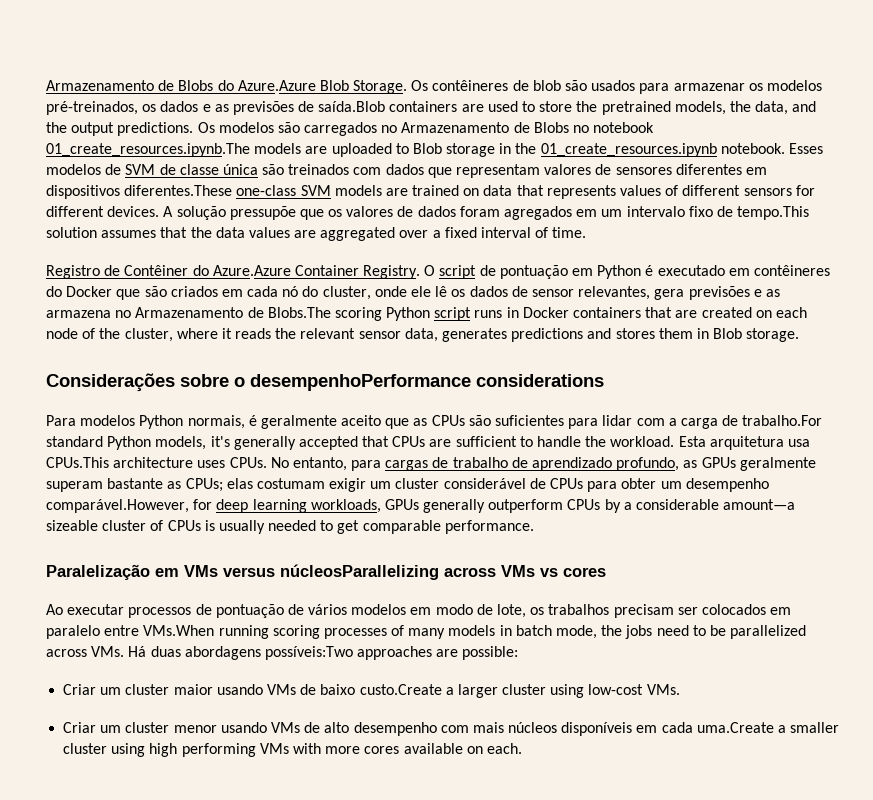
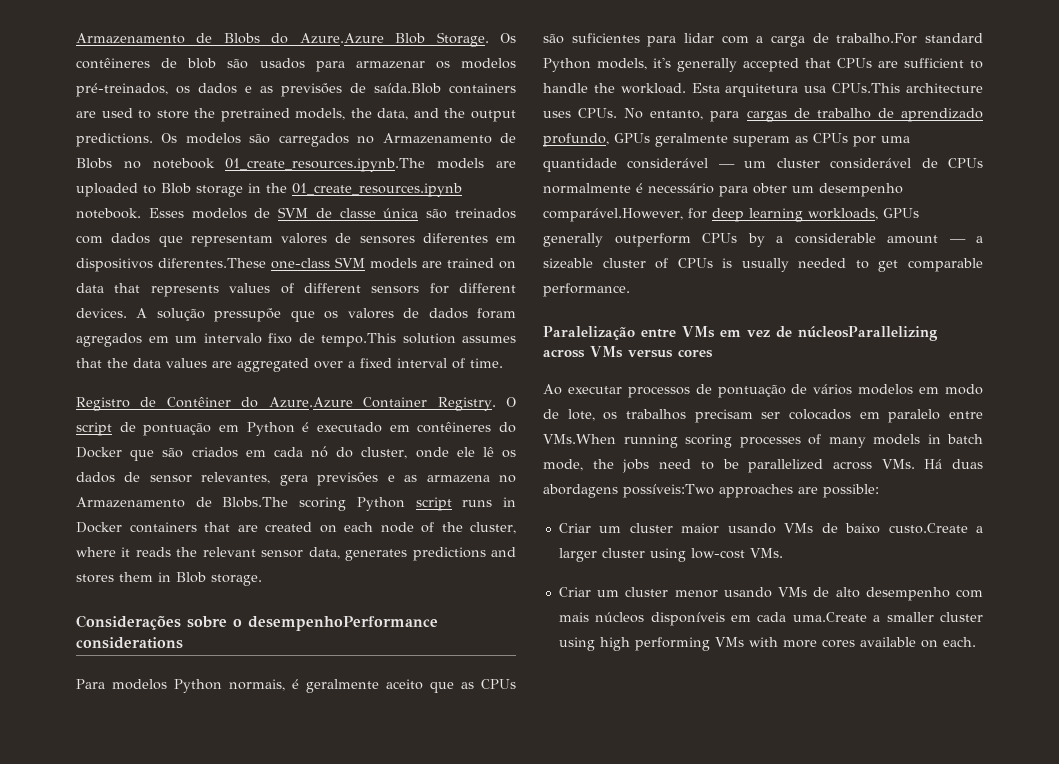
[683,460,698,468] as -> (609, 140) none
[107,478,367,492] bastante as CPUs; elas costumam exigir -> [795,133,910,147] [543,158,735,172] as CPUs por uma quantidade considerável —
(584, 483) none -> [543,183,714,194] normalmente é necessário
[723,499,796,510] amount—a -> [887,235,983,244] amount — a
[155,565,275,577] em VMs versus -> [641,326,792,338] entre VMs em vez de
[540,568,558,577] vs -> [628,350,673,358] versus

